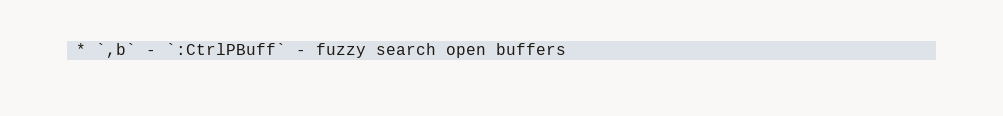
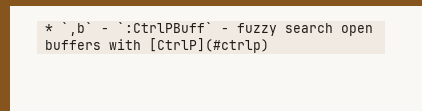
(566, 49) none -> [108,38,269,53] with [CtrlP](#ctrlp)

